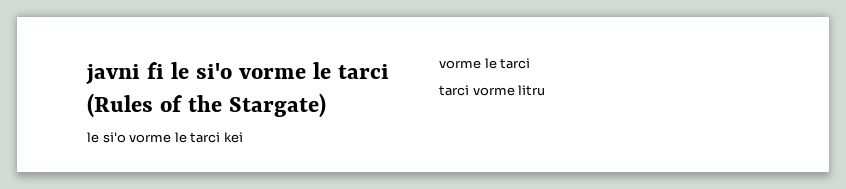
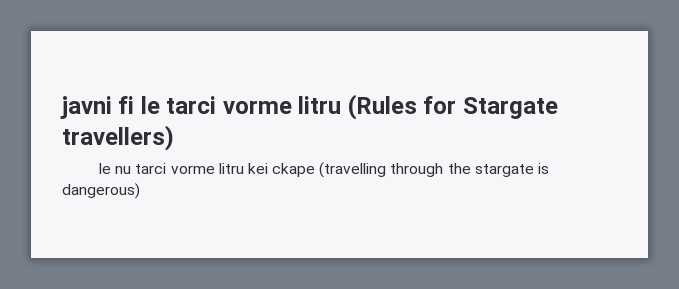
[196,62,390,79] [87,93,327,118] [87,132,243,143] [439,58,531,69] [439,85,546,96] si'o vorme le tarci (Rules of the Stargate) // le si'o vorme le tarci kei // vorme le tarci // tarci vorme litru -> [166,94,558,120] [62,125,174,151] [98,162,550,178] [62,183,140,199] tarci vorme litru (Rules for Stargate travellers) // le nu tarci vorme litru kei ckape (travelling through the stargate is dangerous)

